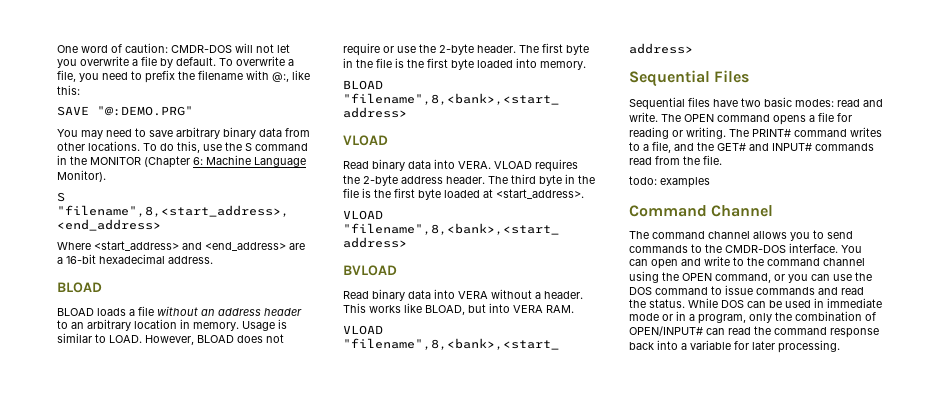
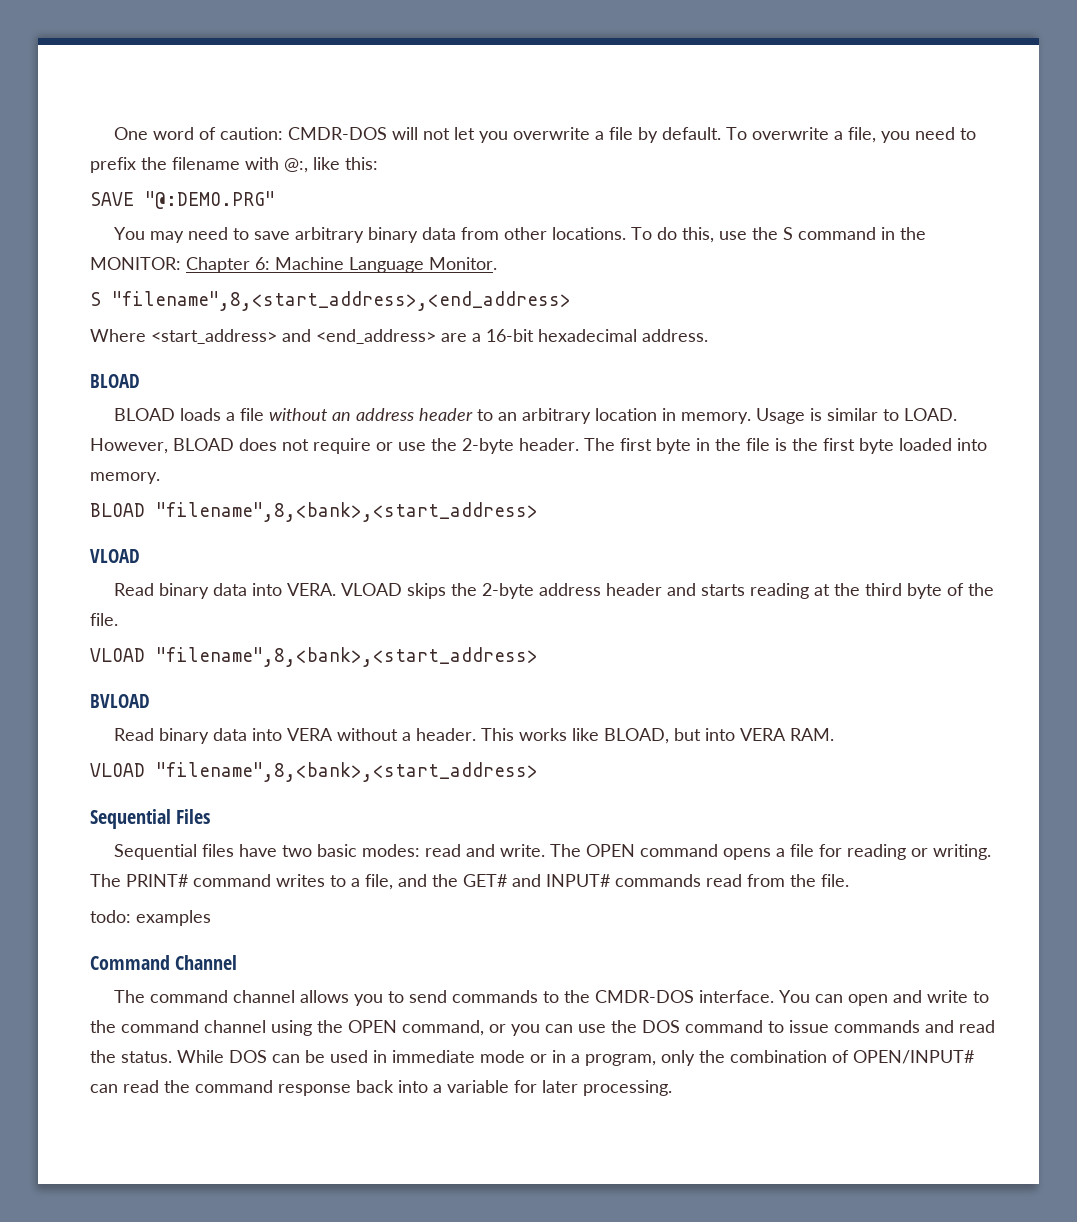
[90,156,190,168] MONITOR (Chapter -> [90,257,250,273] MONITOR: Chapter
[57,170,106,182] Monitor). -> [429,257,497,270] Monitor.
[535,159,578,172] requires -> [407,583,447,599] skips
[446,174,595,186] [343,188,584,200] header. The third byte in the file is the first byte loaded at <start_address>. -> [606,583,995,599] [90,613,118,626] header and starts reading at the third byte of the file.

